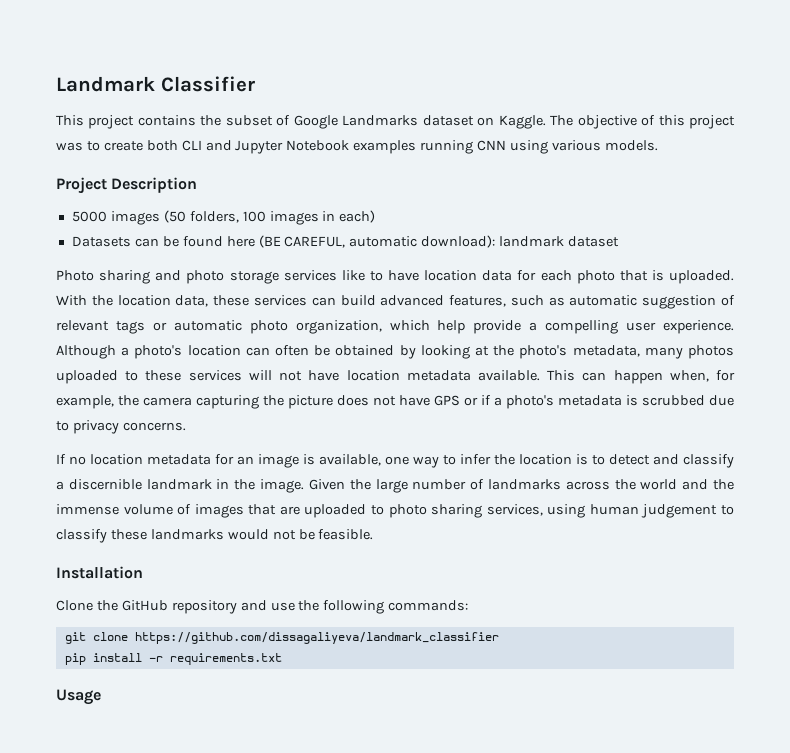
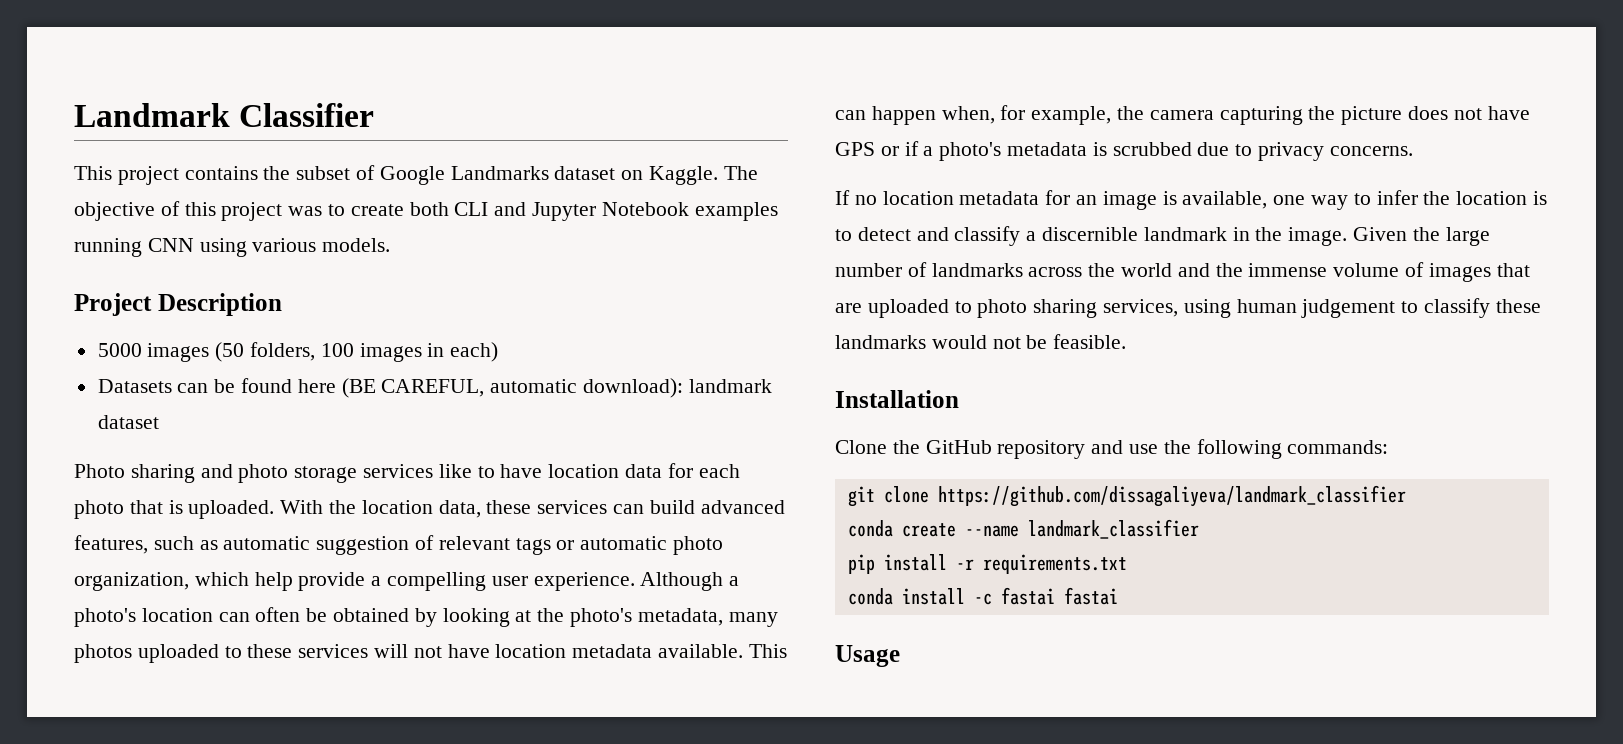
(499, 638) none -> [847,519,1199,539] // conda create --name landmark_classifier
(282, 659) none -> [847,587,1118,605] // conda install -c fastai fastai

